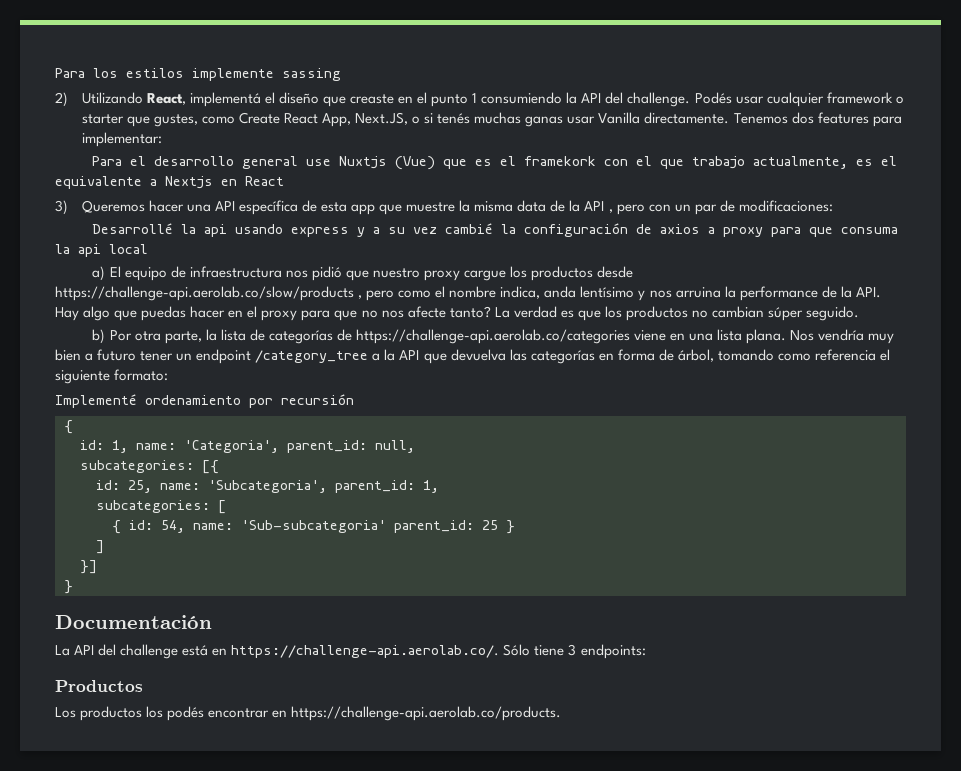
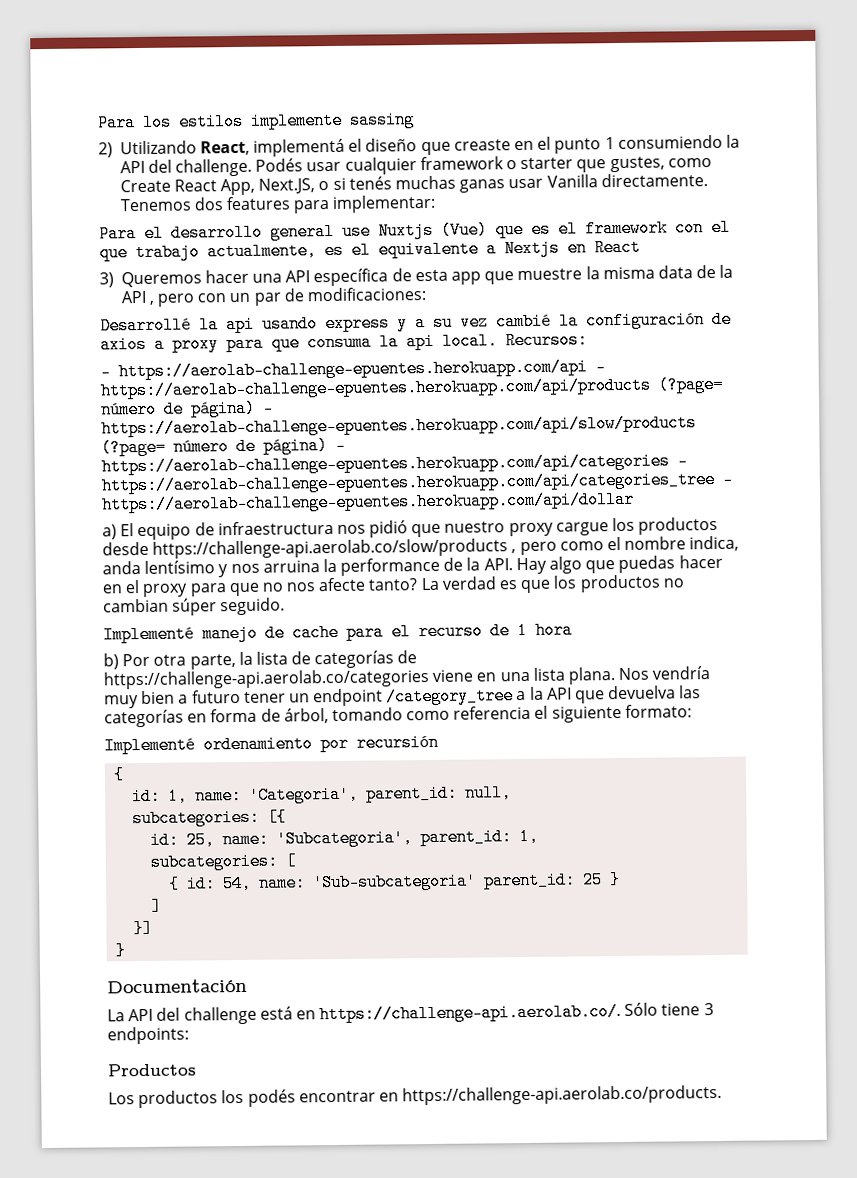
[524,156,597,166] framekork -> [585,219,668,238] framework
[109,244,148,254] local -> [442,331,588,350] [100,358,606,381] [100,375,723,400] [101,399,274,419] [101,414,697,438] [101,436,346,457] [101,452,688,476] [101,470,733,495] [102,490,635,514] local. Recursos: // - https://aerolab-challenge-epuentes.herokuapp.com/api - https://aerolab-challenge-epuentes.herokuapp.com/api/products (?page= número de página) - https://aerolab-challenge-epuentes.herokuapp.com/api/slow/products (?page= número de página) - https://aerolab-challenge-epuentes.herokuapp.com/api/categories - https://aerolab-challenge-epuentes.herokuapp.com/api/categories_tree - https://aerolab-challenge-epuentes.herokuapp.com/api/dollar
(860, 313) none -> [103,621,573,644] // Implementé manejo de cache para el recurso de 1 hora

